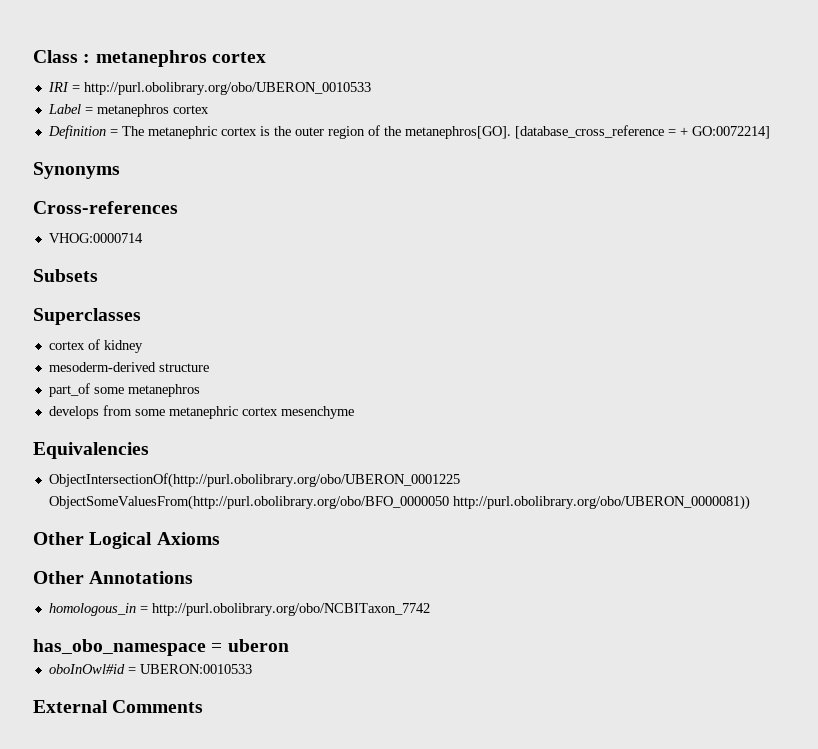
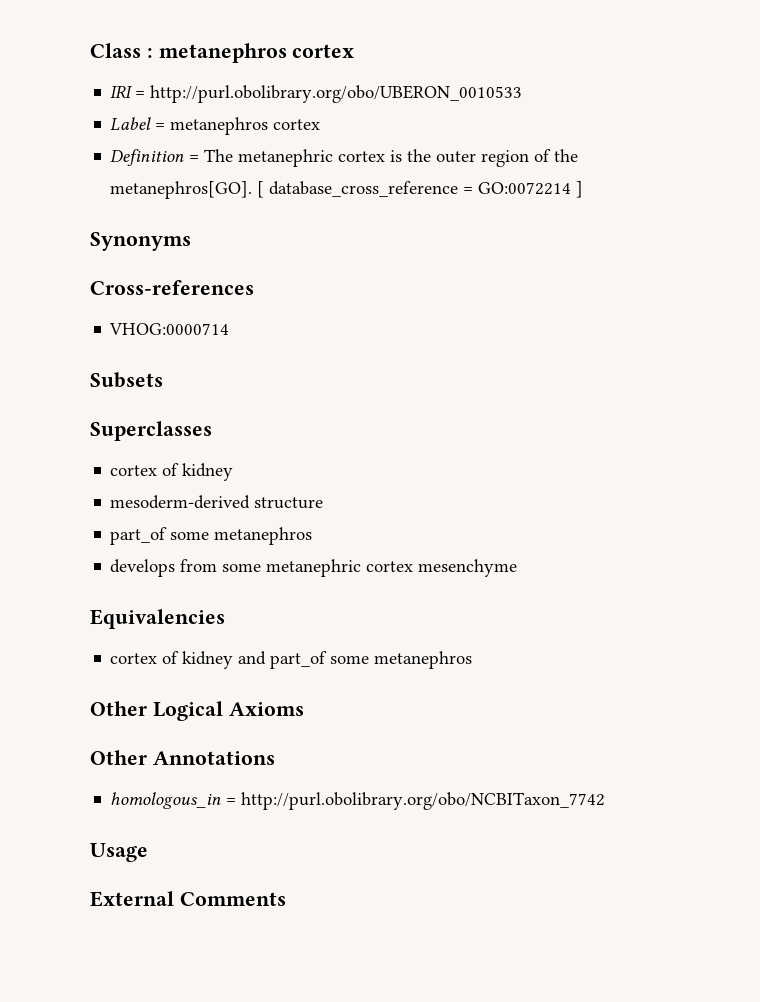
[514,125,770,139] [database_cross_reference = + GO:0072214] -> [257,181,584,198] [ database_cross_reference = GO:0072214 ]
[48,473,460,488] [48,495,750,510] ObjectIntersectionOf(http://purl.obolibrary.org/obo/UBERON_0001225 ObjectSomeValuesFrom(http://purl.obolibrary.org/obo/BFO_0000050 http://purl.obolibrary.org/obo/UBERON_0000081)) -> [110,651,473,669] cortex of kidney and part_of some metanephros
[33,639,289,656] [48,664,252,674] has_obo_namespace = uberon // oboInOwl#id = UBERON:0010533 -> [90,843,148,862] Usage

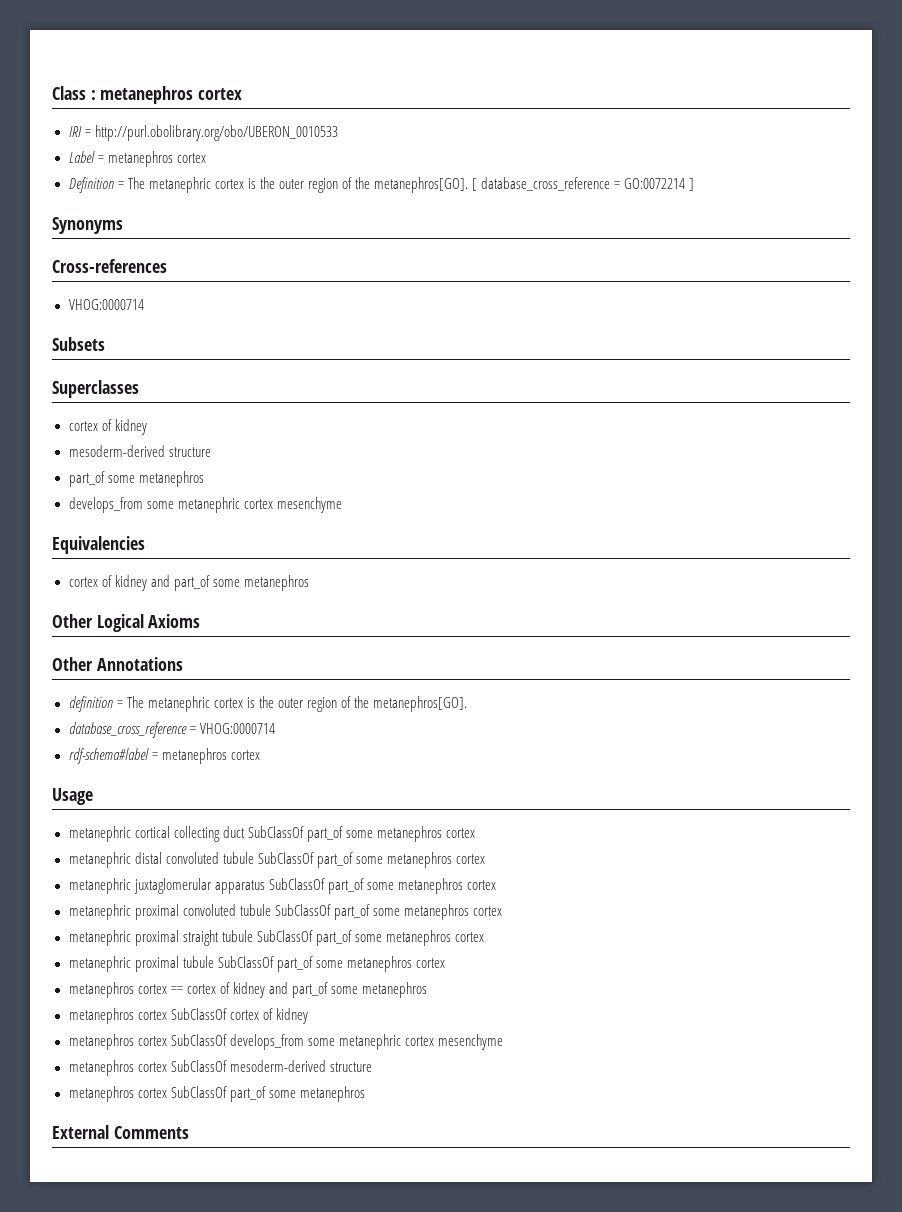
[110,559,218,577] develops from -> [68,497,143,513] develops_from
[110,792,606,810] [90,843,148,862] homologous_in = http://purl.obolibrary.org/obo/NCBITaxon_7742 // Usage -> [68,696,468,712] [68,722,275,738] [68,748,260,764] [52,788,93,805] [68,826,475,842] [68,852,485,868] [68,878,496,894] [68,904,502,920] [68,930,484,946] [68,956,445,972] [68,982,427,998] [68,1008,308,1024] [68,1034,503,1050] [68,1060,372,1076] [68,1086,365,1102] definition = The metanephric cortex is the outer region of the metanephros[GO]. // database_cross_reference = VHOG:0000714 // rdf-schema#label = metanephros cortex // Usage // metanephric cortical collecting duct SubClassOf part_of some metanephros cortex // metanephric distal convoluted tubule SubClassOf part_of some metanephros cortex // metanephric juxtaglomerular apparatus SubClassOf part_of some metanephros cortex // metanephric proximal convoluted tubule SubClassOf part_of some metanephros cortex // metanephric proximal straight tubule SubClassOf part_of some metanephros cortex // metanephric proximal tubule SubClassOf part_of some metanephros cortex // metanephros cortex == cortex of kidney and part_of some metanephros // metanephros cortex SubClassOf cortex of kidney // metanephros cortex SubClassOf develops_from some metanephric cortex mesenchyme // metanephros cortex SubClassOf mesoderm-derived structure // metanephros cortex SubClassOf part_of some metanephros

